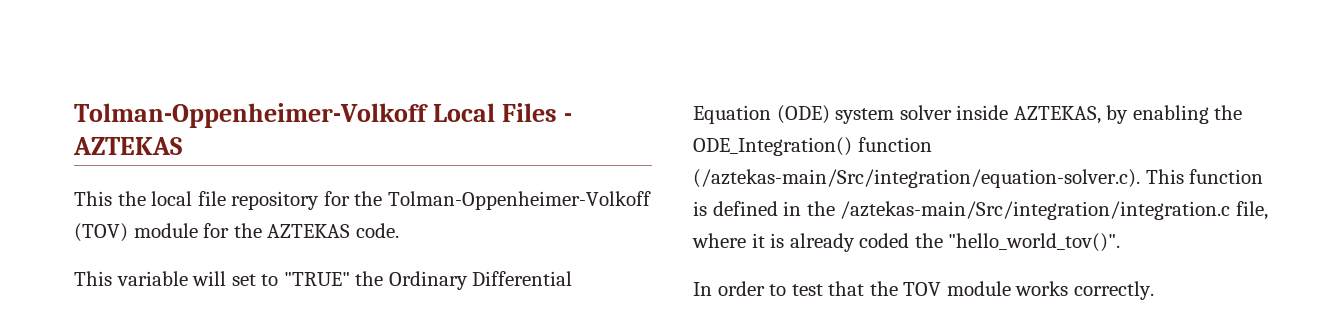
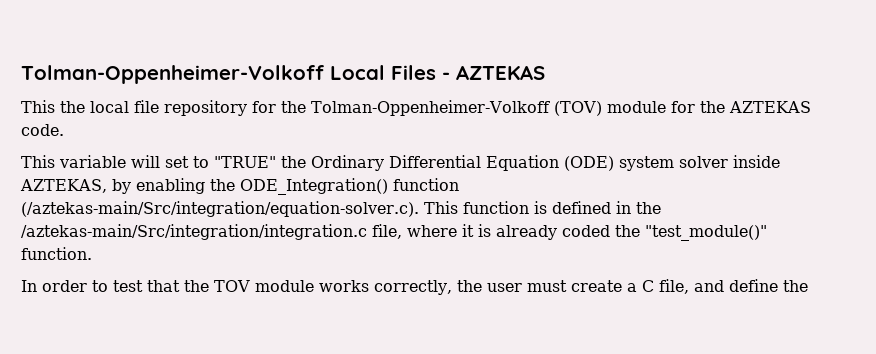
[948,233,1121,252] "hello_world_tov()". -> [645,225,767,241] [21,247,92,260] "test_module()" function.
[1073,281,1154,300] correctly. -> [374,279,808,295] correctly, the user must create a C file, and define the

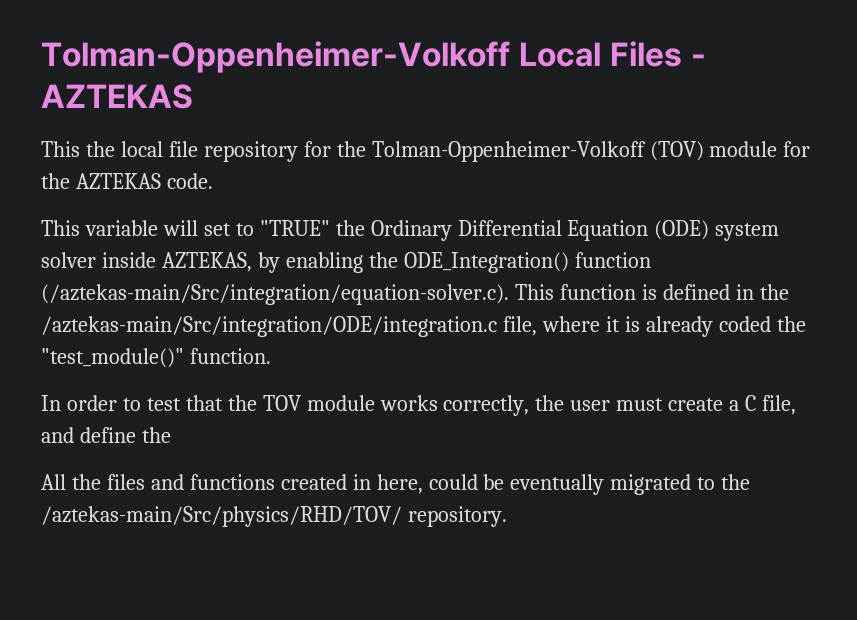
[21,224,367,240] /aztekas-main/Src/integration/integration.c -> [41,316,497,337] /aztekas-main/Src/integration/ODE/integration.c
(808, 286) none -> [41,474,751,495] [41,506,507,527] // All the files and functions created in here, could be eventually migrated to the /aztekas-main/Src/physics/RHD/TOV/ repository.

